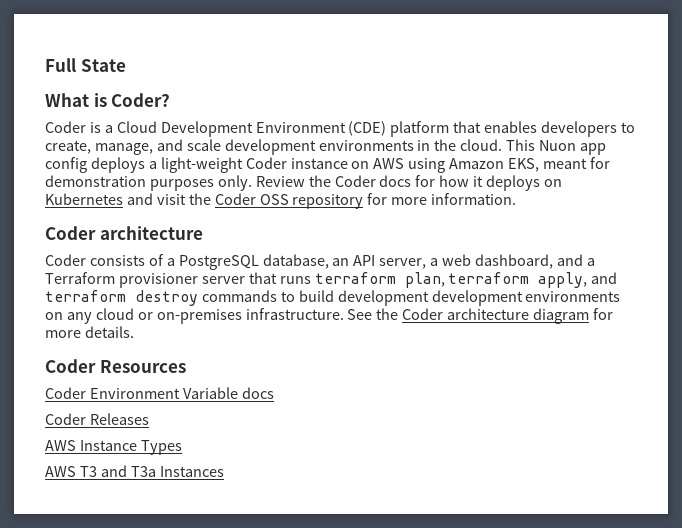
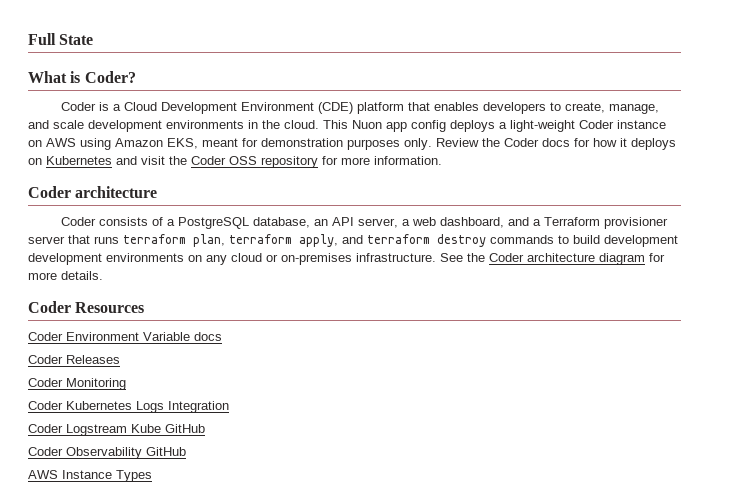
[45,440,182,455] [45,465,224,477] AWS Instance Types // AWS T3 and T3a Instances -> [28,378,126,390] [28,401,229,413] [28,424,205,436] [28,447,186,459] [28,470,152,482] Coder Monitoring // Coder Kubernetes Logs Integration // Coder Logstream Kube GitHub // Coder Observability GitHub // AWS Instance Types

